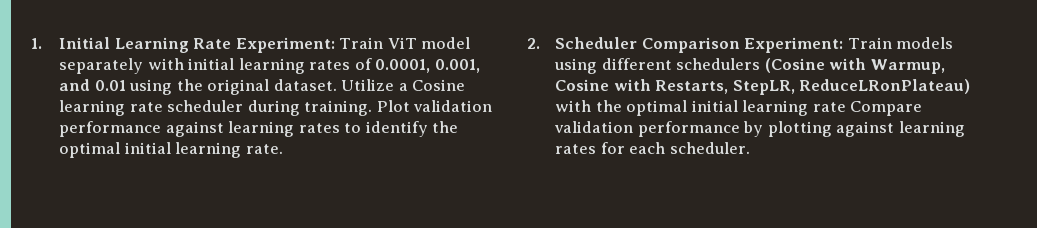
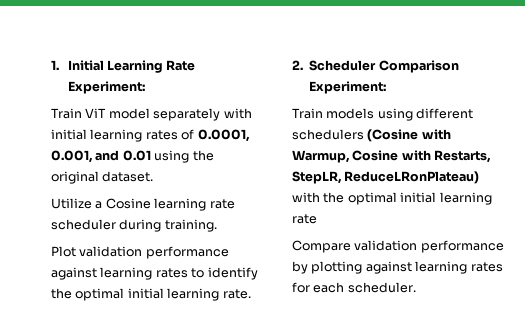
(335, 45) none -> (145, 87) //
(337, 85) none -> (154, 176) //
(373, 108) none -> (217, 225) //
(844, 45) none -> (387, 87) //
(846, 107) none -> (317, 219) //

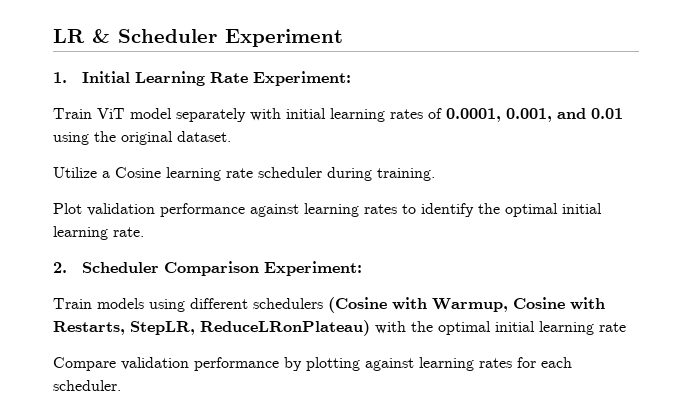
(51, 65) none -> [53,29,343,47] LR & Scheduler Experiment //

